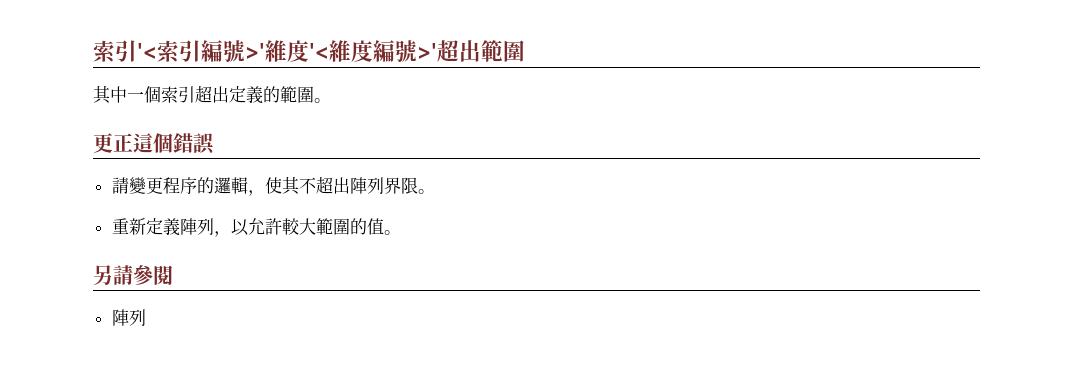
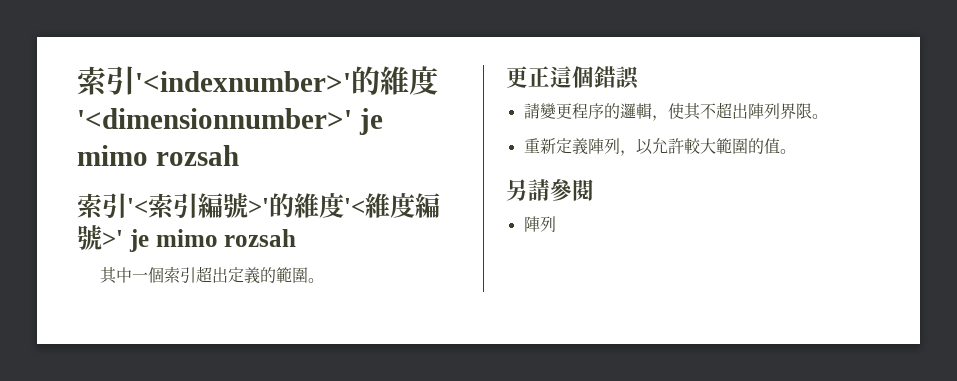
[92,40,137,63] 索引 -> [76,66,438,95] [77,108,383,135] [77,145,239,166] [76,193,127,219] 索引'<indexnumber>'的維度'<dimensionnumber>' je mimo rozsah // 索引
(265, 51) none -> [269,193,294,218] 的
[437,40,525,62] 超出範圍 -> [128,229,297,252] je mimo rozsah

